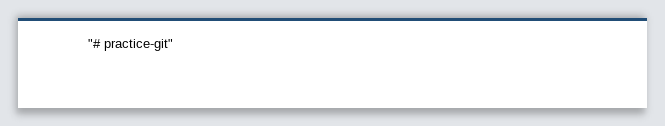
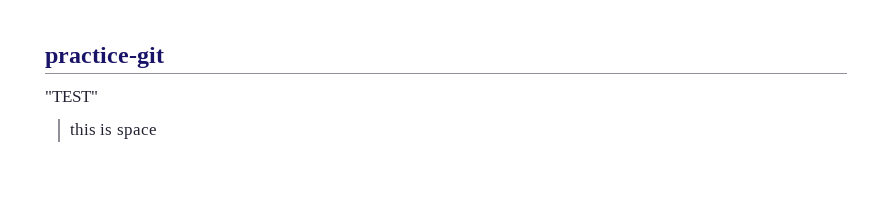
[88,39,173,51] "# practice-git" -> [45,47,164,68] [45,91,98,102] [69,123,157,139] practice-git // "TEST" // this is space

